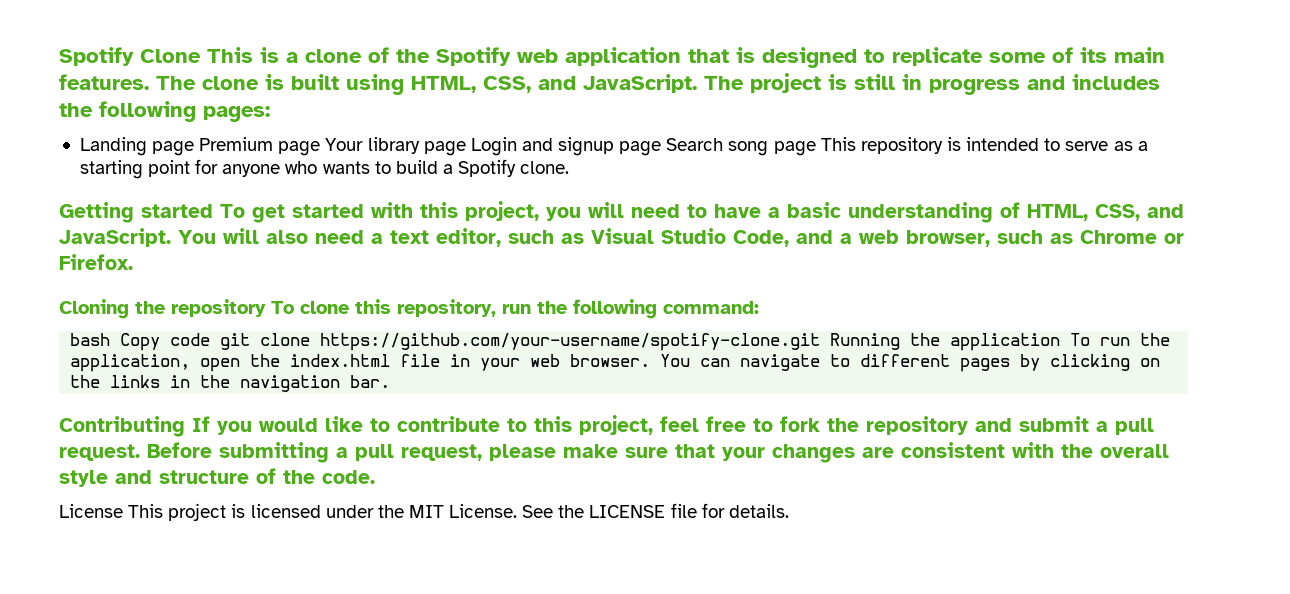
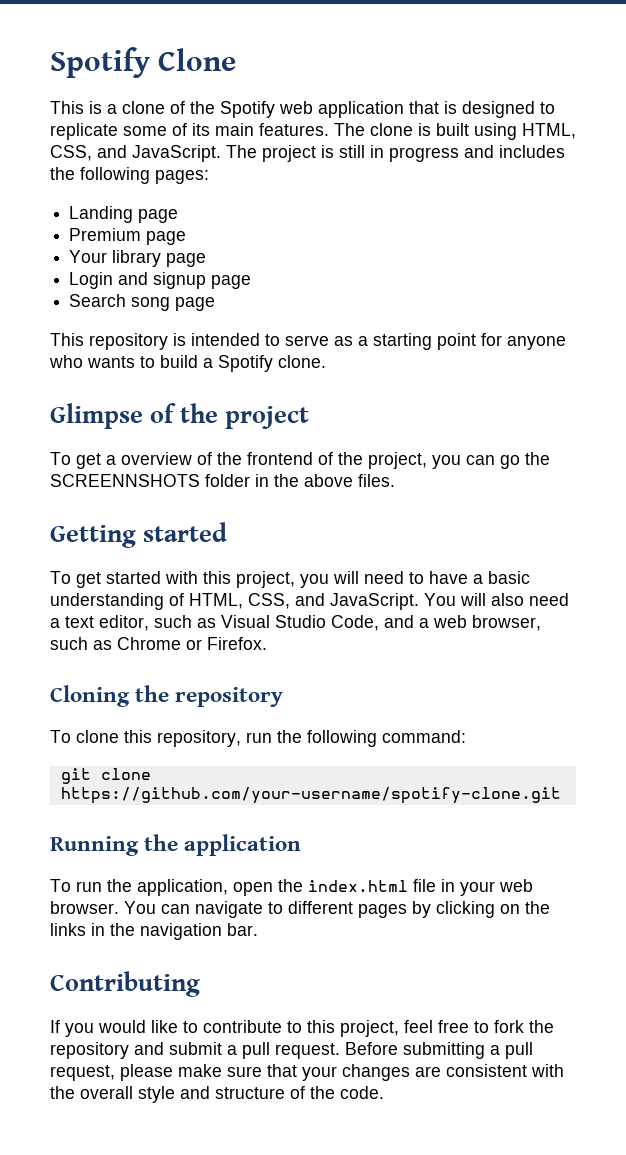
(201, 56) none -> (237, 59) //
(195, 148) none -> (179, 216) //
(321, 148) none -> (187, 238) //
(466, 148) none -> (207, 260) //
(662, 148) none -> (252, 282) //
(816, 148) none -> (216, 304) //
(570, 167) none -> [50,403,310,429] [50,452,550,469] [50,474,395,487] // Glimpse of the project // To get a overview of the frontend of the project, you can go the SCREENNSHOTS folder in the above files.
(213, 211) none -> (228, 532) //
(266, 308) none -> (284, 697) //
[70,333,211,351] bash Copy code -> (466, 736) none
(821, 342) none -> (561, 795) //
(1061, 342) none -> (302, 845) //
(185, 426) none -> (200, 984) //
[59,503,789,521] // License This project is licensed under the MIT License. See the LICENSE file for details. -> (384, 1092) none

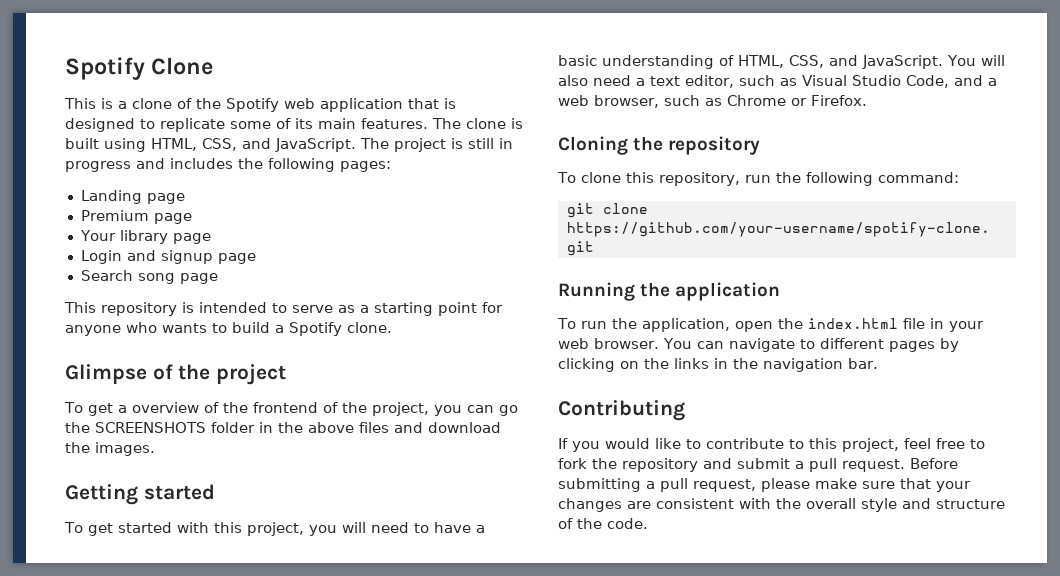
[50,474,200,487] SCREENNSHOTS -> [95,422,206,433] SCREENSHOTS
[358,474,395,487] files. -> [359,422,501,433] [65,442,155,456] files and download the images.

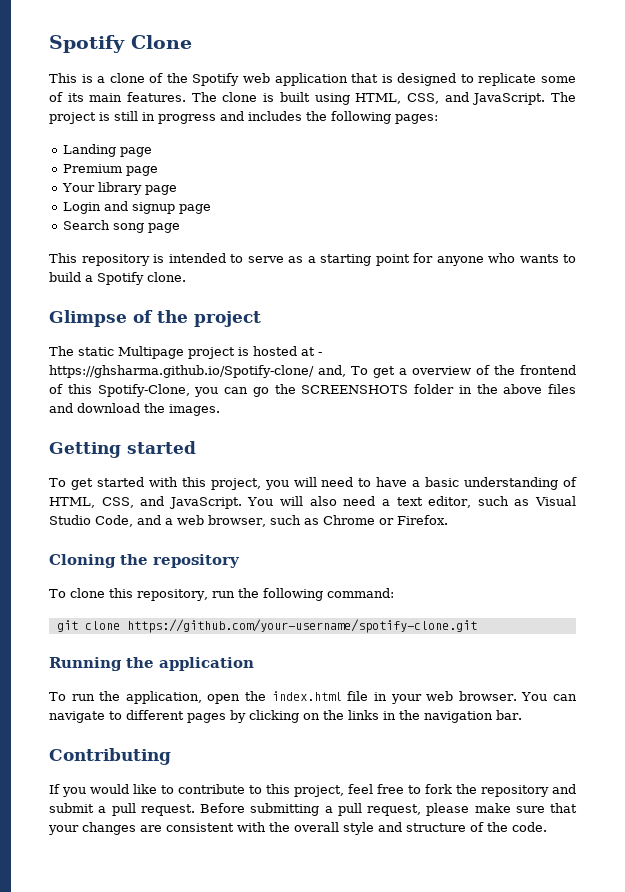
(287, 374) none -> [49,346,322,359] [49,365,347,378] The static Multipage project is hosted at - https://ghsharma.github.io/Spotify-clone/ and,
[341,402,429,416] the project, -> [67,384,190,397] this Spotify-Clone,

